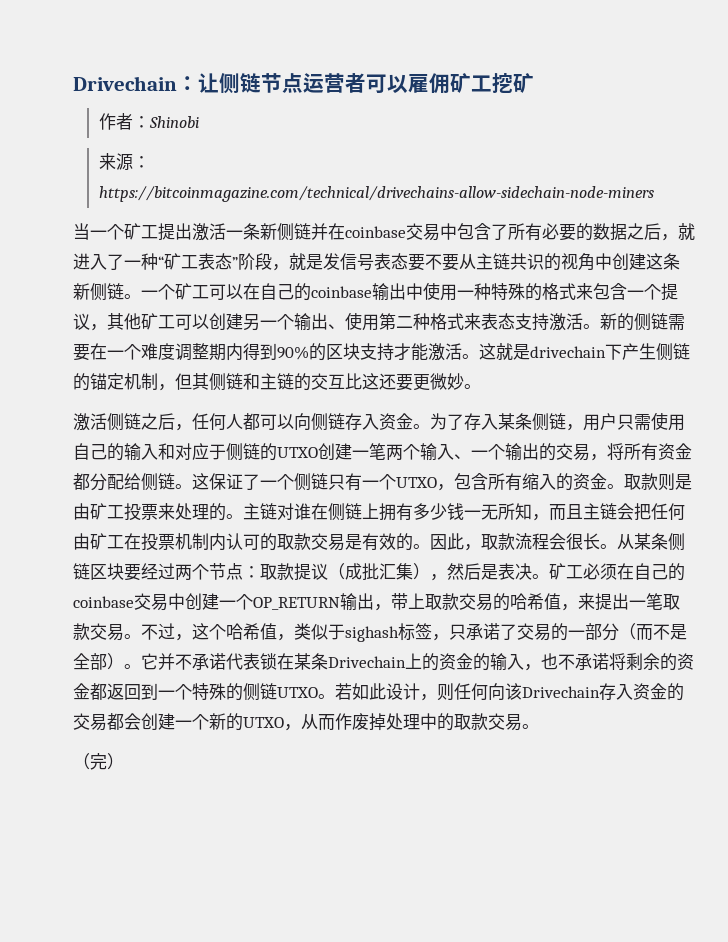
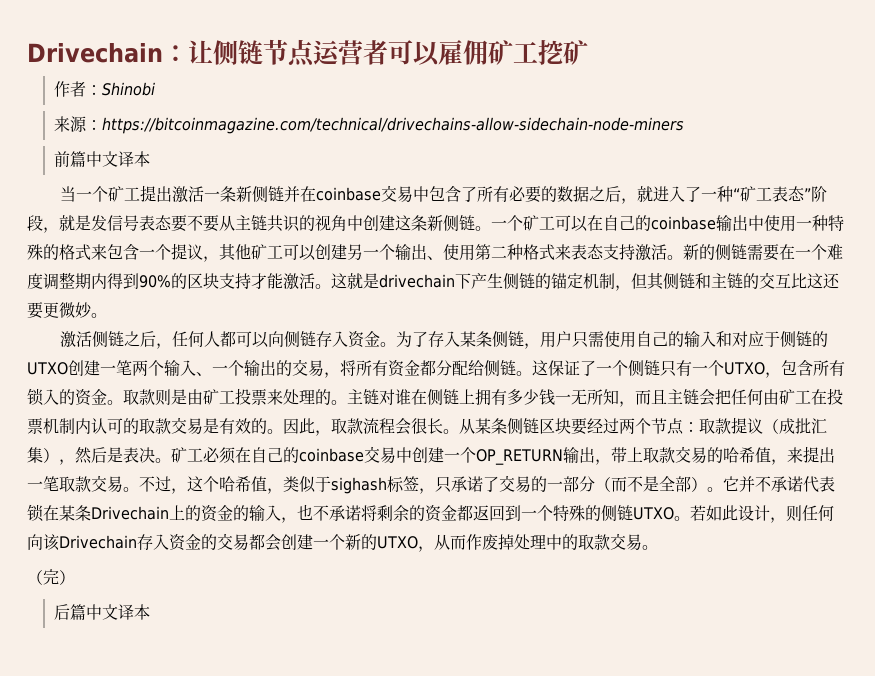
(654, 194) none -> [53,151,150,167] // 前篇中文译本
[522,473,539,490] 缩 -> [27,388,44,406] 锁
(124, 761) none -> [53,604,150,620] // 后篇中文译本

